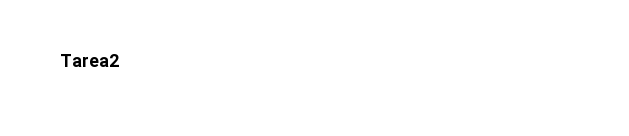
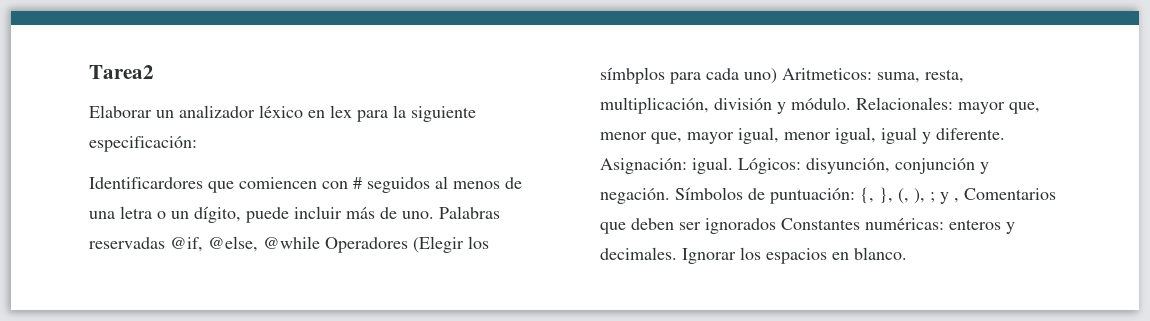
(119, 60) none -> [89,105,476,122] [89,136,197,152] [89,176,522,193] [89,206,500,223] [89,236,489,253] [600,67,964,84] [600,97,1040,114] [600,127,1005,144] [600,157,989,174] [600,187,1056,204] [600,218,1015,234] [600,247,907,264] // Elaborar un analizador léxico en lex para la siguiente especificación: // Identificardores que comiencen con # seguidos al menos de una letra o un dígito, puede incluir más de uno. Palabras reservadas @if, @else, @while Operadores (Elegir los símbplos para cada uno) Aritmeticos: suma, resta, multiplicación, división y módulo. Relacionales: mayor que, menor que, mayor igual, menor igual, igual y diferente. Asignación: igual. Lógicos: disyunción, conjunción y negación. Símbolos de puntuación: {, }, (, ), ; y , Comentarios que deben ser ignorados Constantes numéricas: enteros y decimales. Ignorar los espacios en blanco.

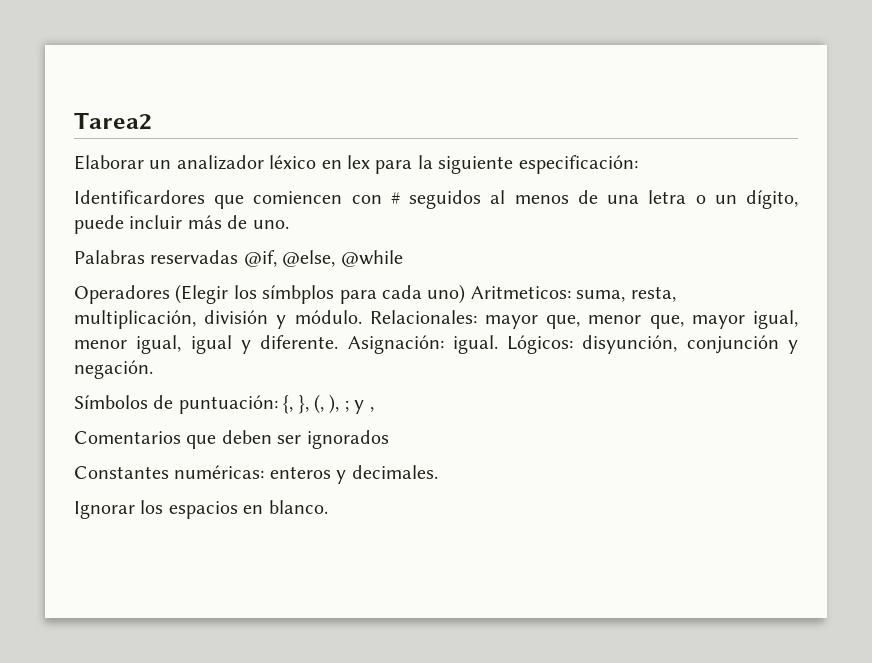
(434, 215) none -> (289, 224) //
(320, 242) none -> (403, 258) //
(670, 196) none -> (153, 369) //
(959, 200) none -> (374, 409) //
(776, 226) none -> (389, 439) //
(677, 253) none -> (438, 472) //

